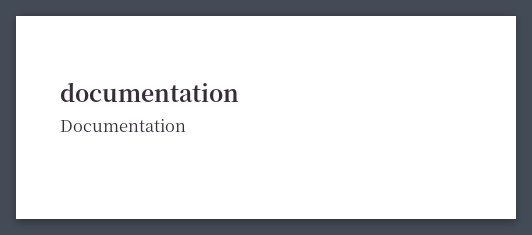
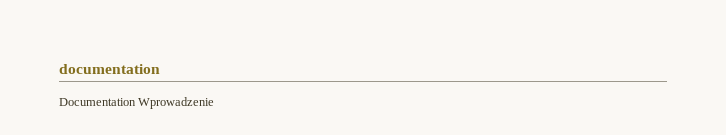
(186, 125) none -> [138,97,215,109] Wprowadzenie

